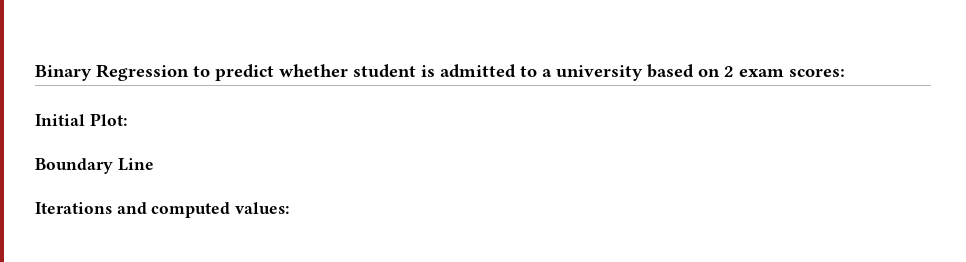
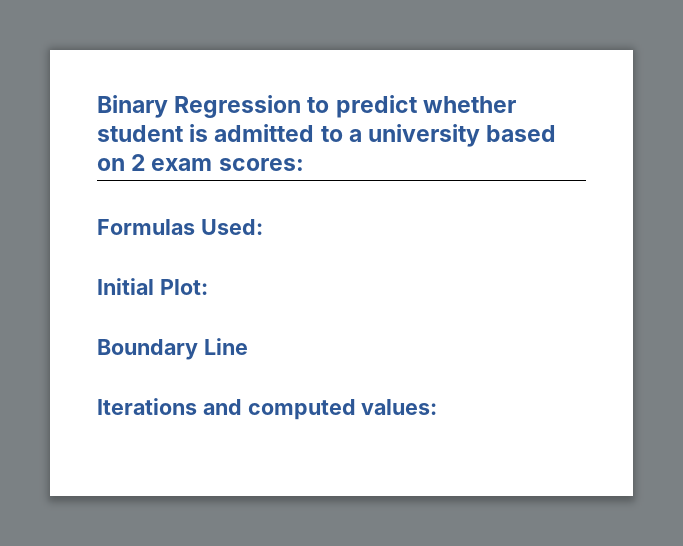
(845, 73) none -> [97,219,263,235] // Formulas Used:

